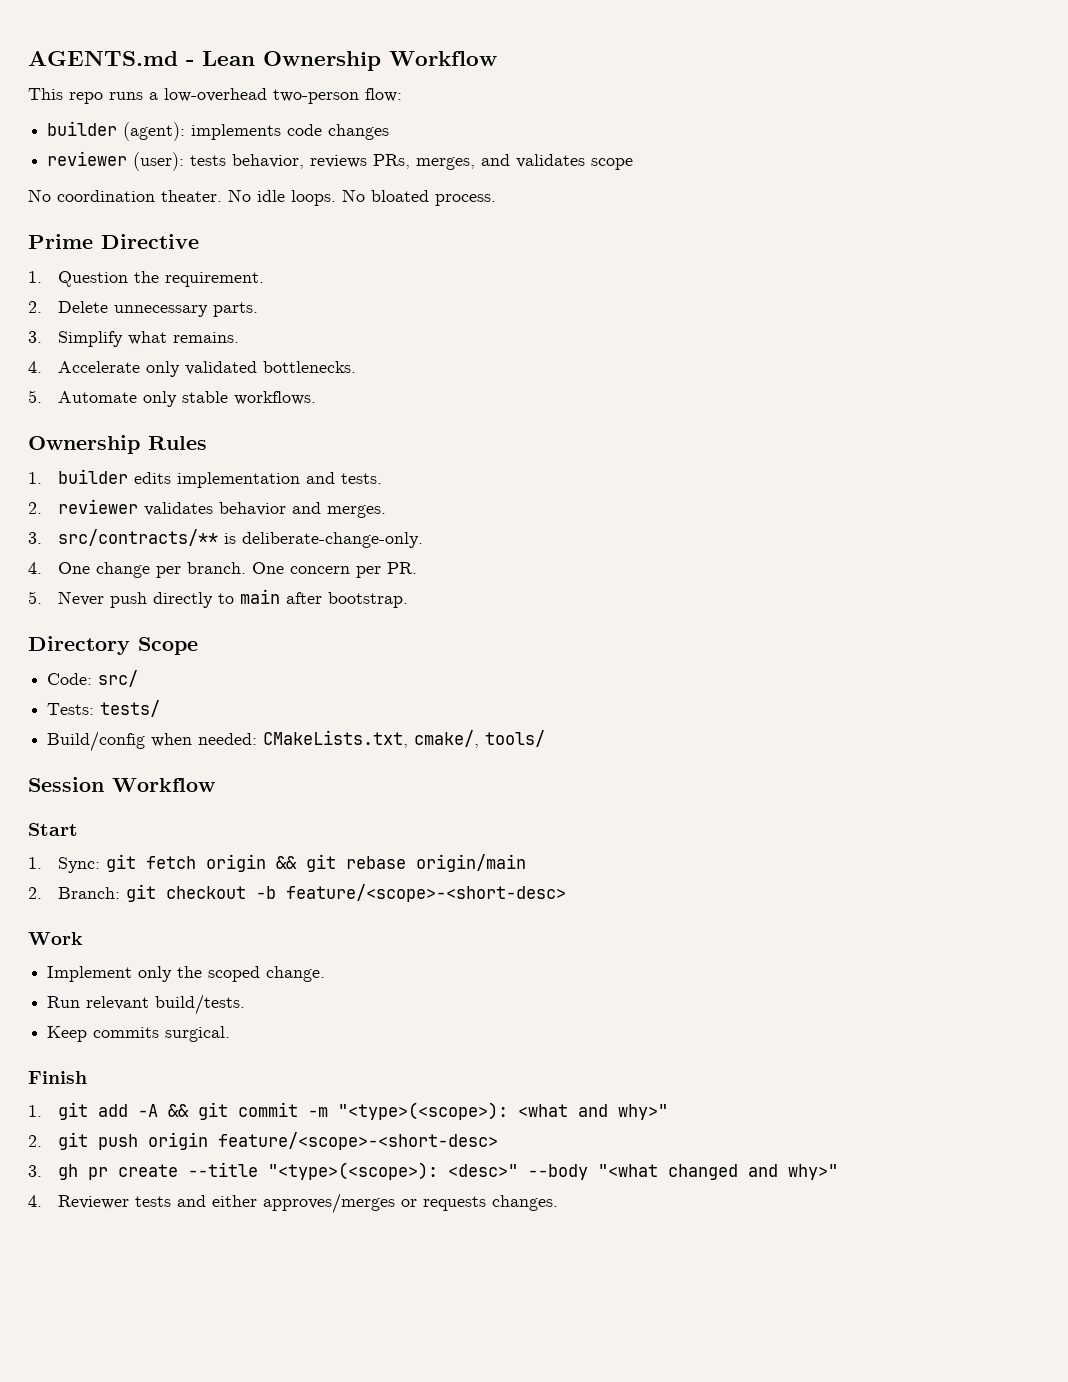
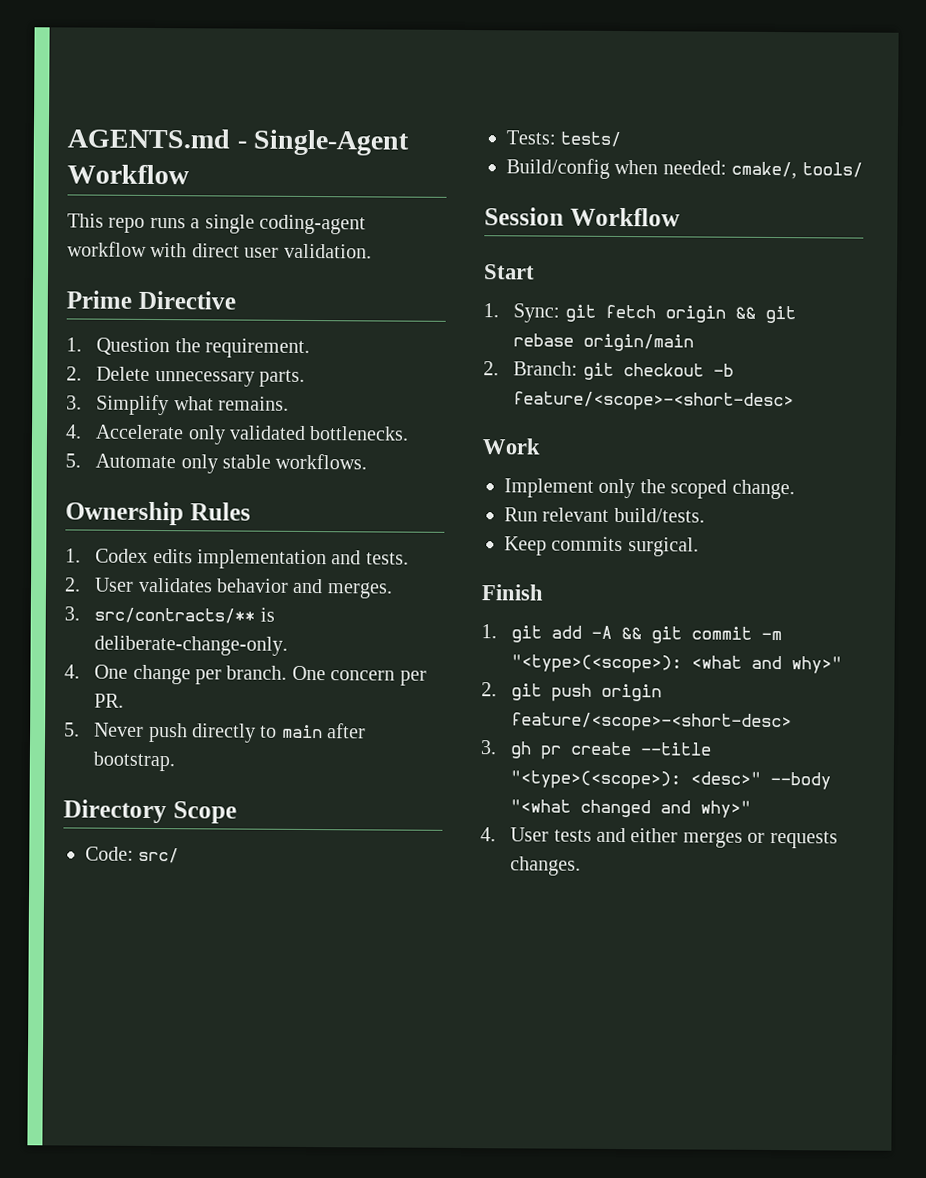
[202,51,381,71] Lean Ownership -> [253,129,410,156] Single-Agent
[164,88,402,104] [47,121,390,141] [47,151,634,171] [28,189,496,206] low-overhead two-person flow: // builder (agent): implements code changes // reviewer (user): tests behavior, reviews PRs, merges, and validates scope // No coordination theater. No idle loops. No bloated process. -> [204,214,366,235] [67,241,372,259] single coding-agent workflow with direct user validation.
[58,469,129,484] builder -> [95,548,149,563] Codex
[58,499,139,514] reviewer -> [94,577,135,592] User
[263,730,409,748] CMakeLists.txt, -> (727, 167) none
[58,1195,130,1209] Reviewer -> [510,827,550,842] User
[263,1193,396,1214] approves/merges -> [682,831,743,848] merges

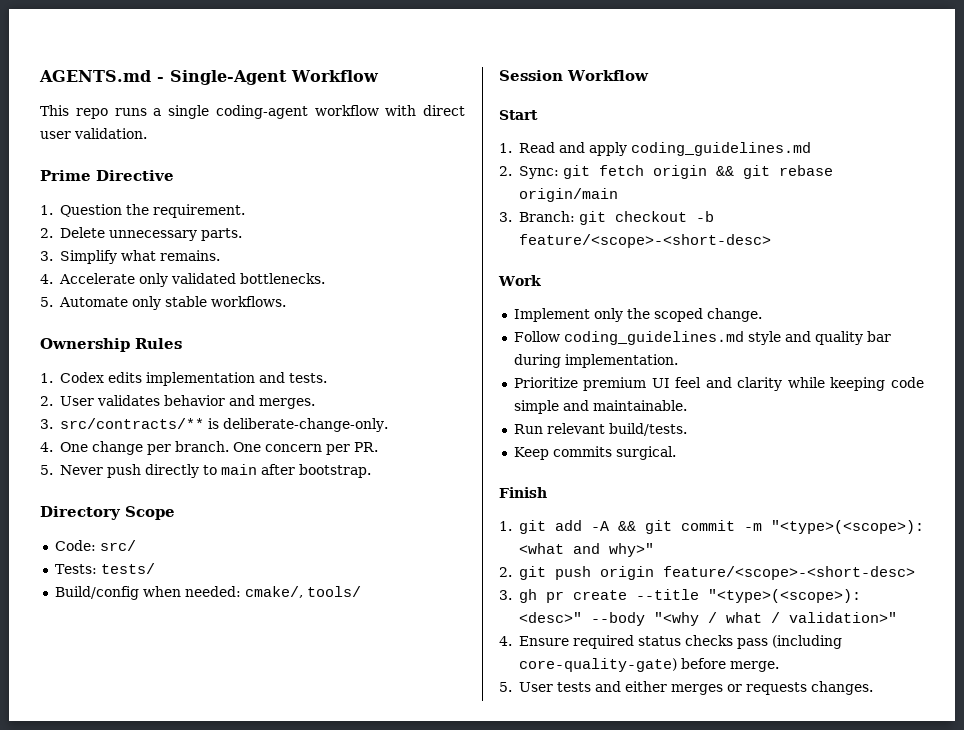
(499, 310) none -> [518,142,811,156] [499,166,512,176] Read and apply coding_guidelines.md // 2.
[483,361,499,376] 2. -> [499,212,512,222] 3.
(795, 489) none -> [513,331,891,345] [513,354,678,368] [513,377,924,391] [513,400,687,414] // Follow coding_guidelines.md style and quality bar during implementation. // Prioritize premium UI feel and clarity while keeping code simple and maintainable.
[510,799,752,818] [480,827,496,842] "<what changed and why>" // 4. -> [653,612,897,626] [499,635,842,649] [518,658,779,672] [499,682,512,692] "<why / what / validation>" // 4. Ensure required status checks pass (including core-quality-gate) before merge. // 5.

